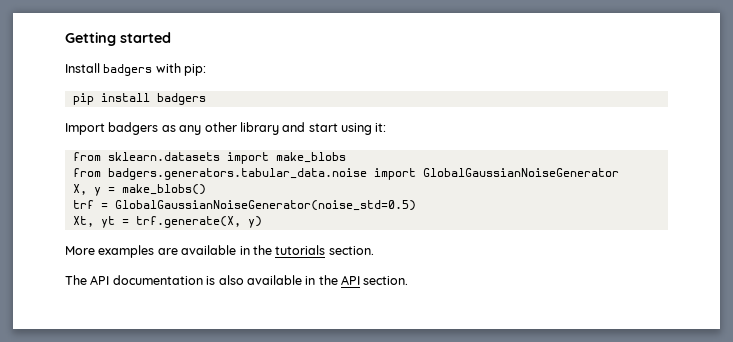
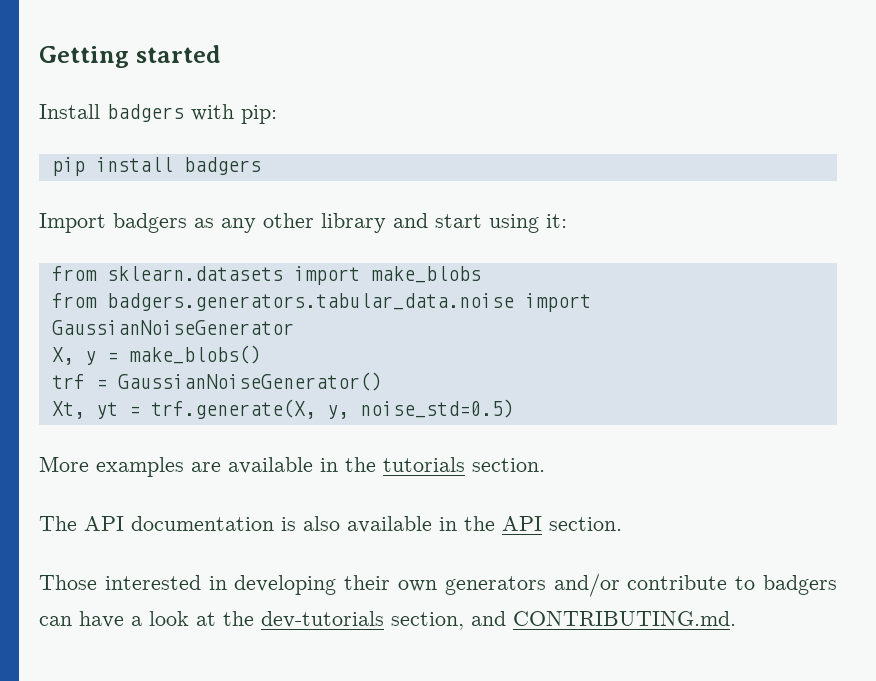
[422,168,619,177] GlobalGaussianNoiseGenerator -> [51,320,294,335] GaussianNoiseGenerator
[114,200,416,211] GlobalGaussianNoiseGenerator(noise_std=0.5) -> [117,372,382,391] GaussianNoiseGenerator()
[247,216,262,228] y) -> [326,399,514,419] y, noise_std=0.5)
(409, 280) none -> [39,573,837,597] [39,611,736,630] // Those interested in developing their own generators and/or contribute to badgers can have a look at the dev-tutorials section, and CONTRIBUTING.md.

